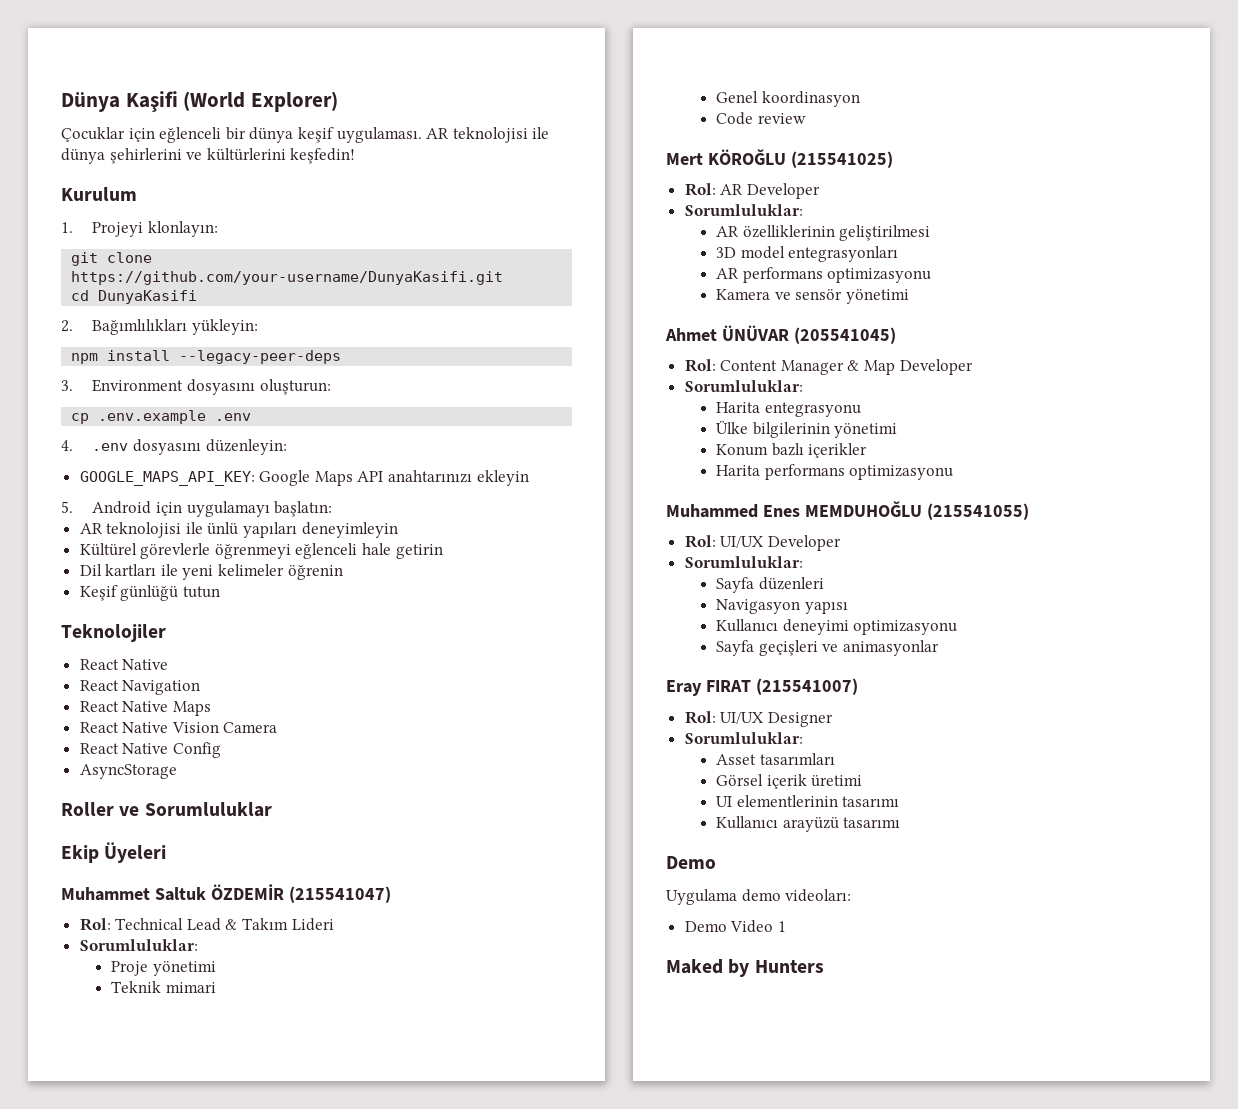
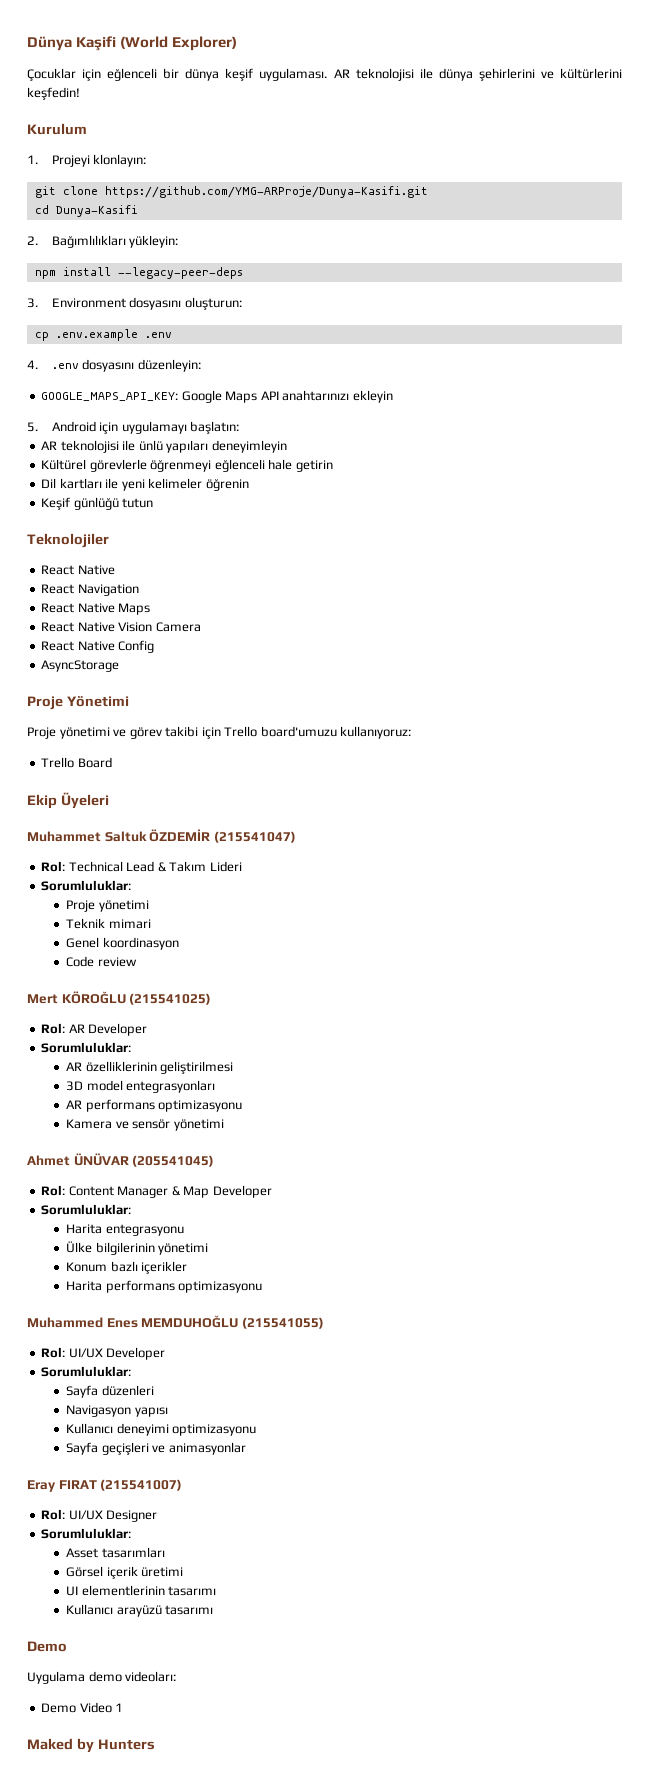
[71,271,504,285] https://github.com/your-username/DunyaKasifi.git -> [104,186,428,198] https://github.com/YMG-ARProje/Dunya-Kasifi.git
[98,290,198,304] DunyaKasifi -> [55,205,138,217] Dunya-Kasifi
[61,802,272,817] Roller ve Sorumluluklar -> [27,696,129,710] [27,726,412,739] [41,757,112,768] Proje Yönetimi // Proje yönetimi ve görev takibi için Trello board'umuzu kullanıyoruz: // Trello Board

